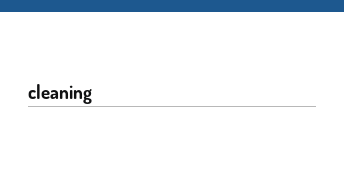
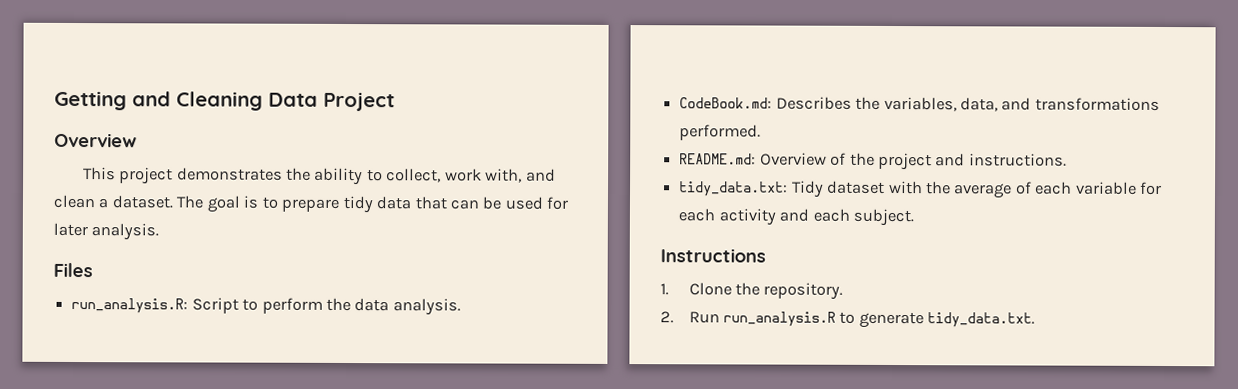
[28,84,92,104] cleaning -> [54,90,395,112] [54,132,137,148] [82,167,556,186] [53,194,569,214] [53,222,160,241] [53,262,93,278] [71,297,461,316] [679,96,1160,112] [679,124,762,141] [679,152,1067,171] [678,180,1163,199] [678,208,914,227] [660,248,766,263] [660,282,844,300] [660,311,1036,329] Getting and Cleaning Data Project // Overview // This project demonstrates the ability to collect, work with, and clean a dataset. The goal is to prepare tidy data that can be used for later analysis. // Files // run_analysis.R: Script to perform the data analysis. // CodeBook.md: Describes the variables, data, and transformations performed. // README.md: Overview of the project and instructions. // tidy_data.txt: Tidy dataset with the average of each variable for each activity and each subject. // Instructions // 1. Clone the repository. // 2. Run run_analysis.R to generate tidy_data.txt.

